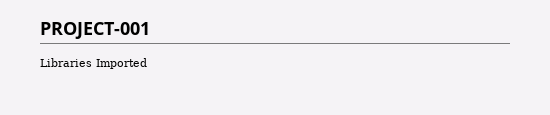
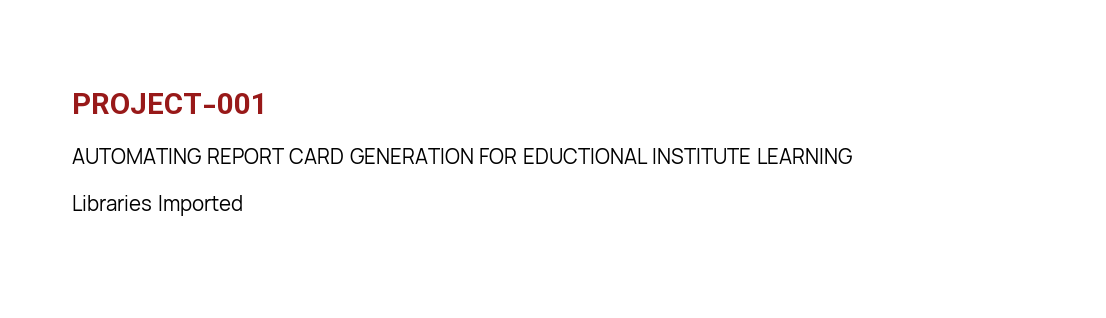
(150, 30) none -> [72,148,852,164] // AUTOMATING REPORT CARD GENERATION FOR EDUCTIONAL INSTITUTE LEARNING

